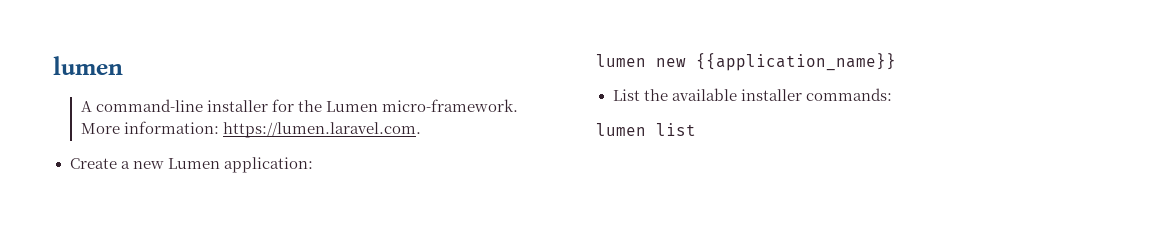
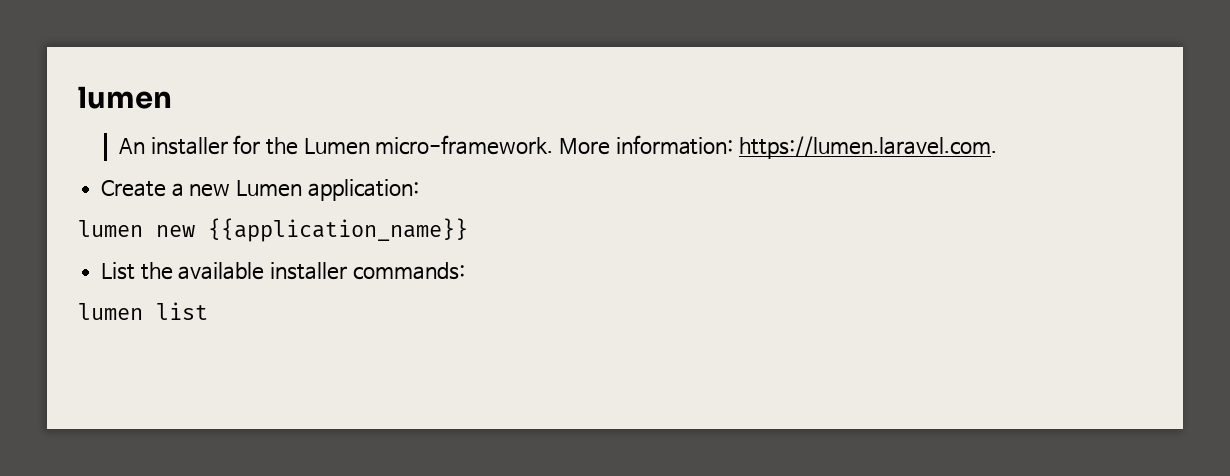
[80,99,203,112] A command-line -> [118,138,145,154] An

